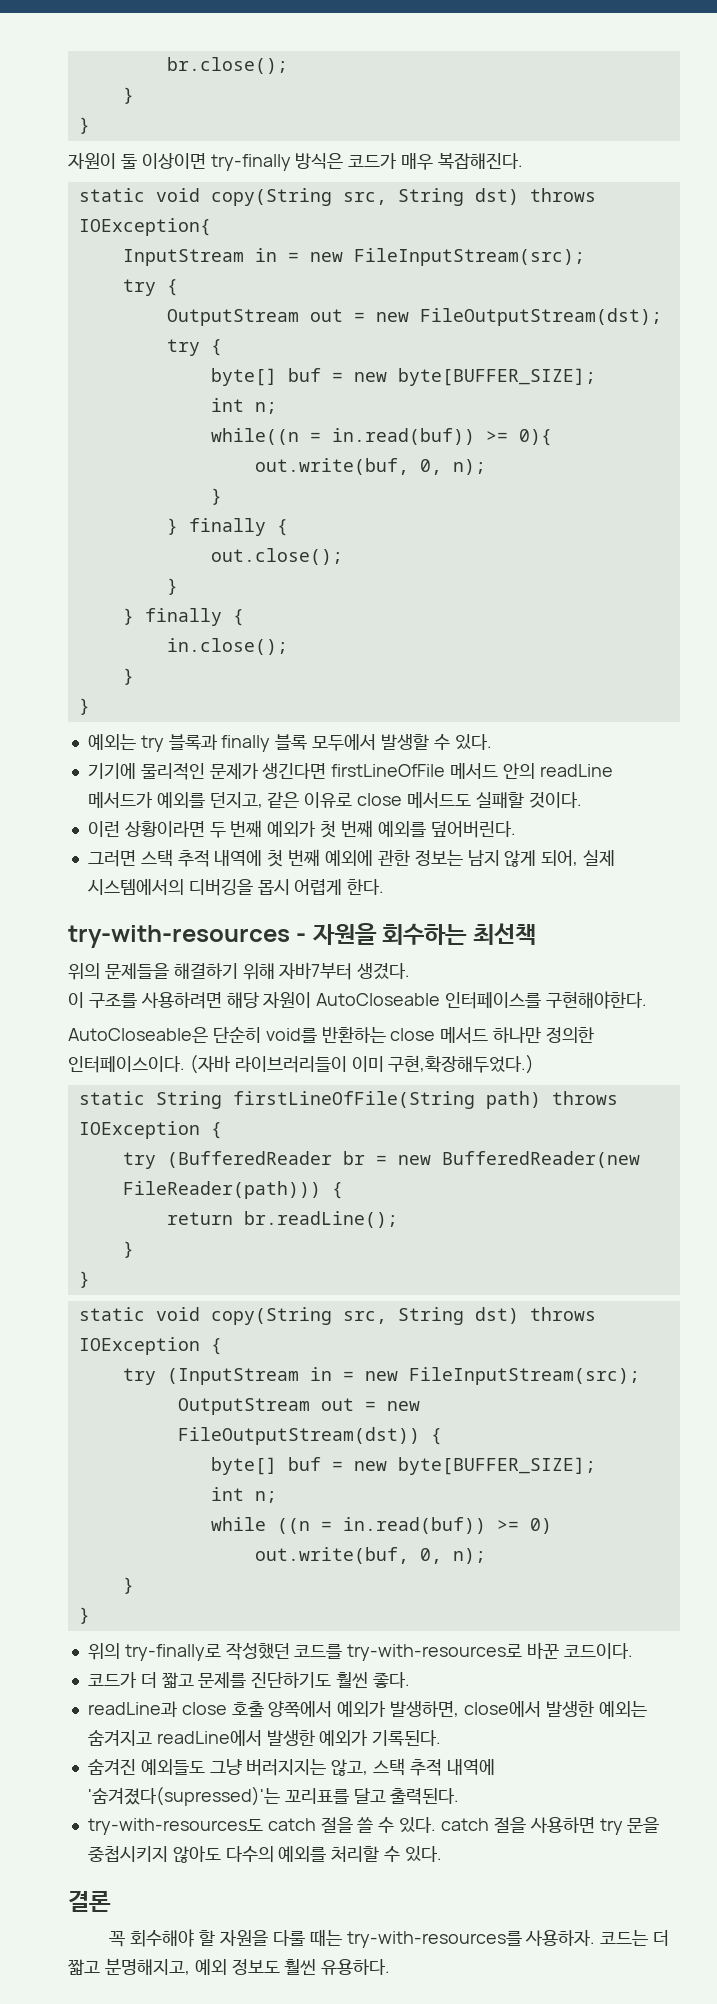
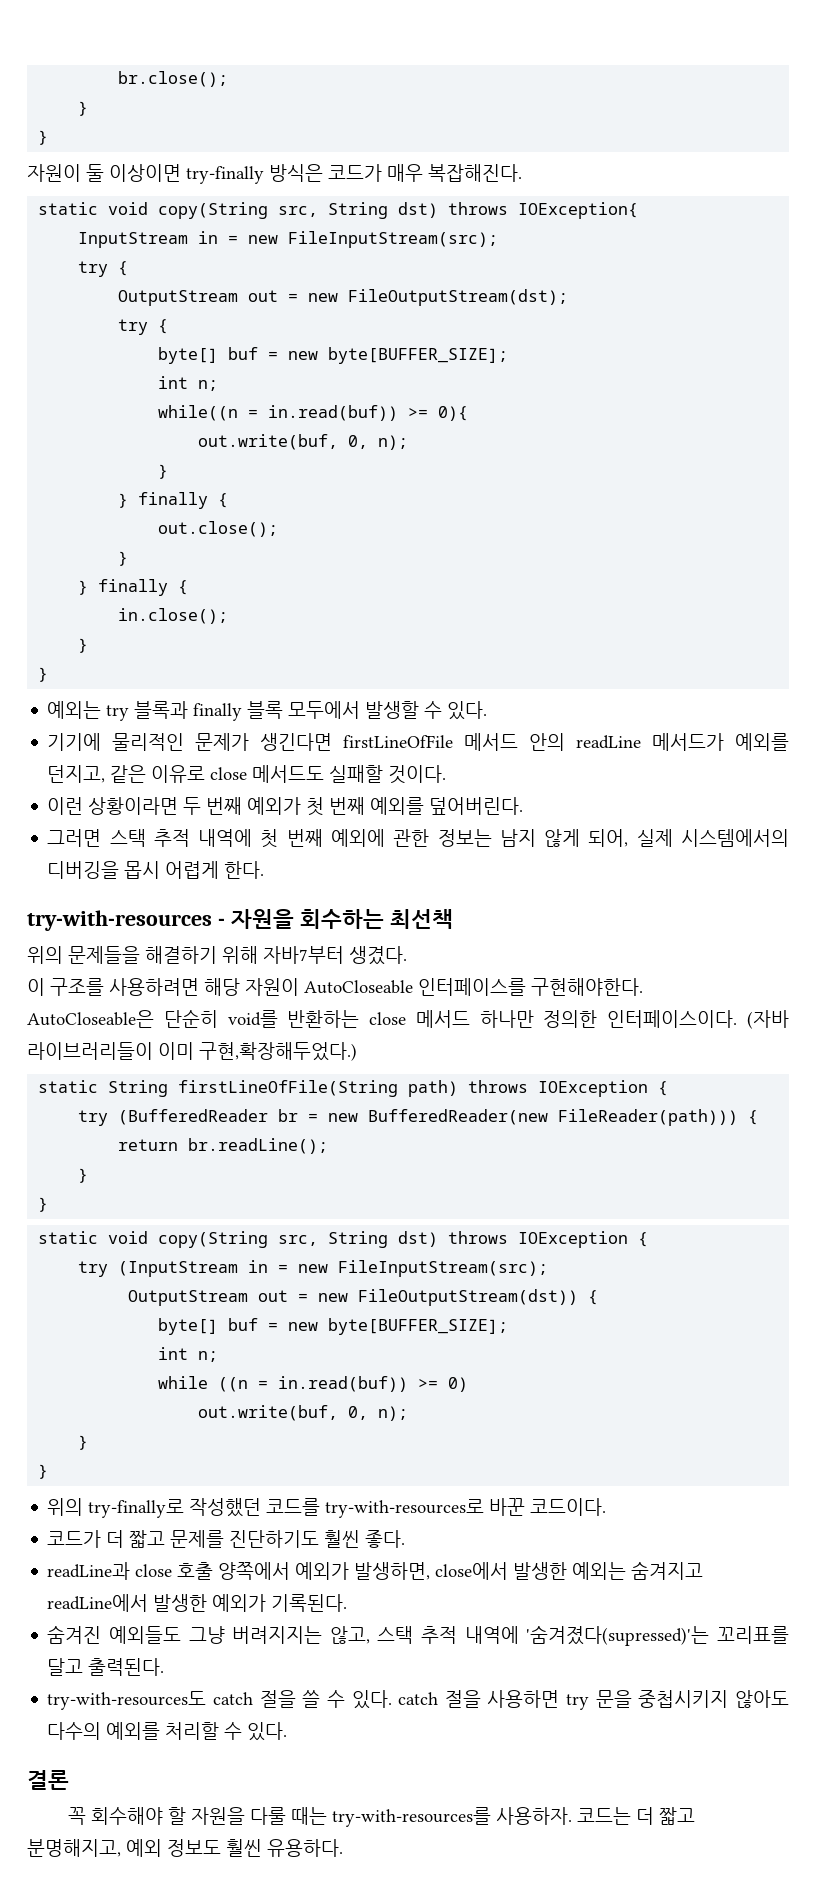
[246,1759,327,1776] 버러지지는 -> [232,1626,323,1644] 버려지지는

